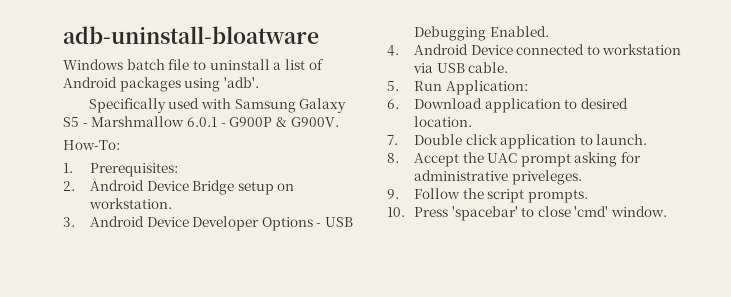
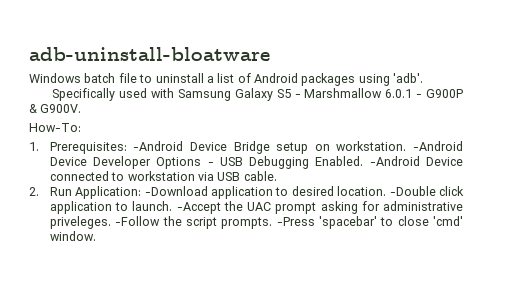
[63,180,144,191] // 2. Android -> [133,141,184,151] -Android
[63,216,144,227] // 3. Android -> [412,141,463,151] -Android
[387,44,468,56] // 4. Android -> [369,156,420,166] -Android
[387,81,399,91] 5. -> [29,187,39,196] 2.
[387,98,482,109] // 6. Download -> [144,186,208,196] -Download
[387,134,462,145] // 7. Double -> [389,186,436,196] -Double
[387,153,459,167] // 8. Accept -> [176,202,221,214] -Accept
[387,188,460,199] // 9. Follow -> [115,216,161,226] -Follow
[387,207,448,217] // 10. Press -> [276,217,315,226] -Press

